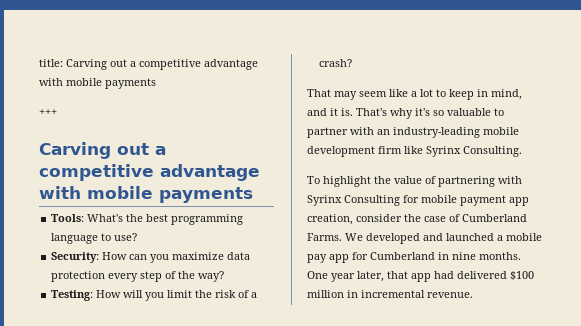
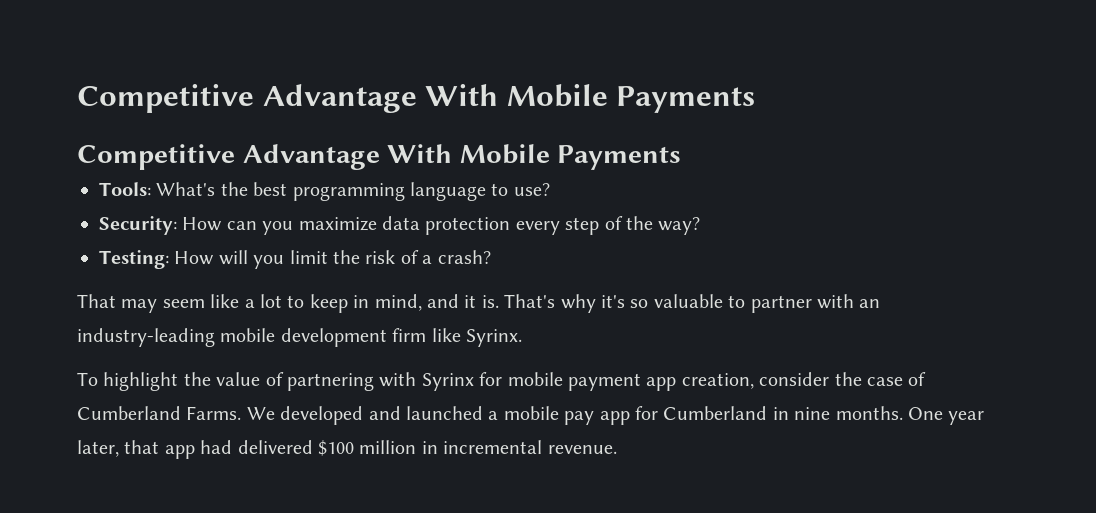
[39,59,258,70] [39,78,156,89] [39,109,57,116] [39,142,166,159] [39,164,260,181] [39,186,253,203] title: Carving out a competitive advantage with mobile payments // +++ // Carving out a competitive advantage with mobile payments -> [77,84,756,113] [77,144,682,170] Competitive Advantage With Mobile Payments // Competitive Advantage With Mobile Payments
[426,146,522,157] Syrinx Consulting. -> [465,329,522,347] Syrinx.
[344,195,400,206] Consulting -> (474, 382) none

